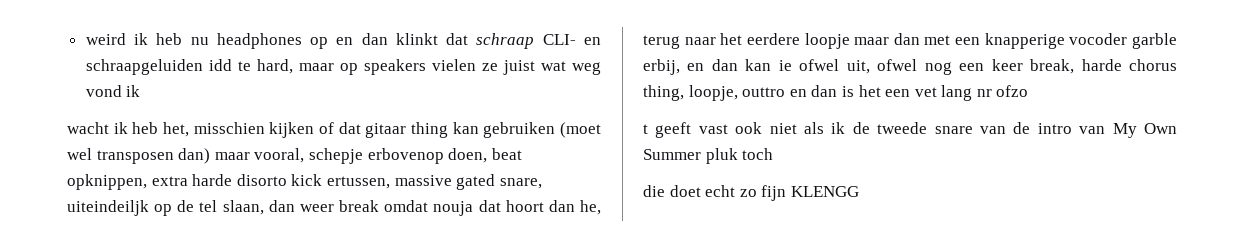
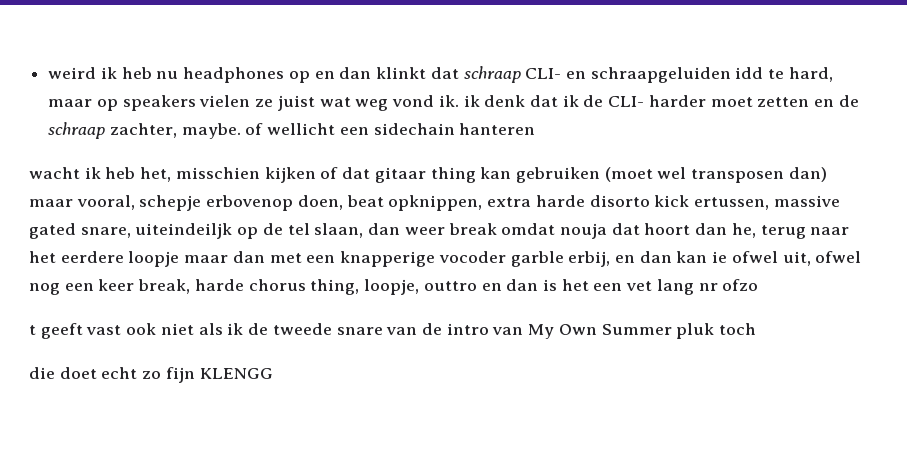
[126,85,141,97] ik -> [438,95,859,107] [48,122,536,139] ik. ik denk dat ik de CLI- harder moet zetten en de schraap zachter, maybe. of wellicht een sidechain hanteren

